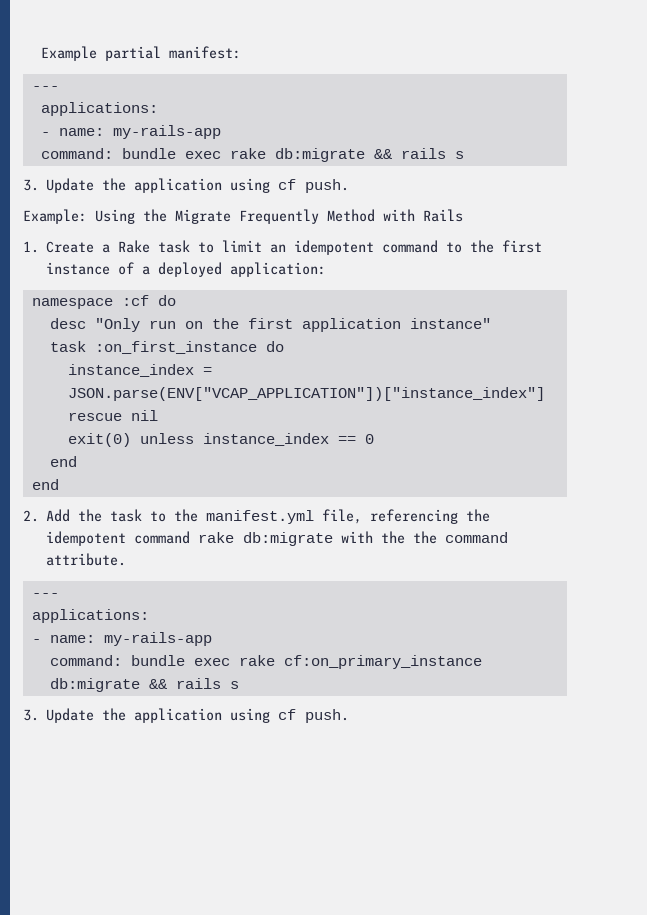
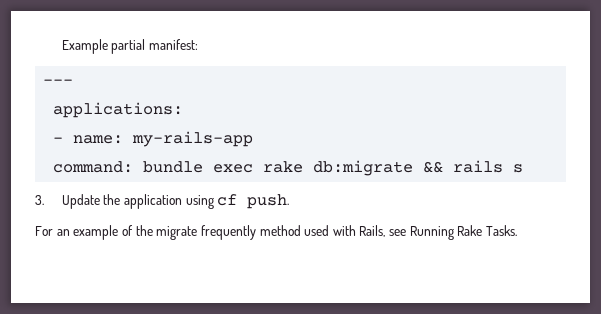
[23,209,463,224] [23,240,543,255] [46,262,327,277] [31,295,176,309] [49,318,491,332] [49,341,284,354] [67,364,212,377] [67,387,545,401] [67,410,158,421] [67,433,374,447] [49,456,77,467] [31,479,59,490] [23,509,491,524] [46,531,509,546] [46,553,127,566] [31,593,59,597] [31,609,149,623] [31,632,212,646] [49,655,482,669] [49,678,239,692] [23,708,350,723] Example: Using the Migrate Frequently Method with Rails // 1. Create a Rake task to limit an idempotent command to the first instance of a deployed application: // namespace :cf do // desc "Only run on the first application instance" // task :on_first_instance do // instance_index = JSON.parse(ENV["VCAP_APPLICATION"])["instance_index"] rescue nil // exit(0) unless instance_index == 0 // end // end // 2. Add the task to the manifest.yml file, referencing the idempotent command rake db:migrate with the the command attribute. // --- // applications: // - name: my-rails-app // command: bundle exec rake cf:on_primary_instance db:migrate && rails s // 3. Update the application using cf push. -> [35,225,518,240] For an example of the migrate frequently method used with Rails, see Running Rake Tasks.

